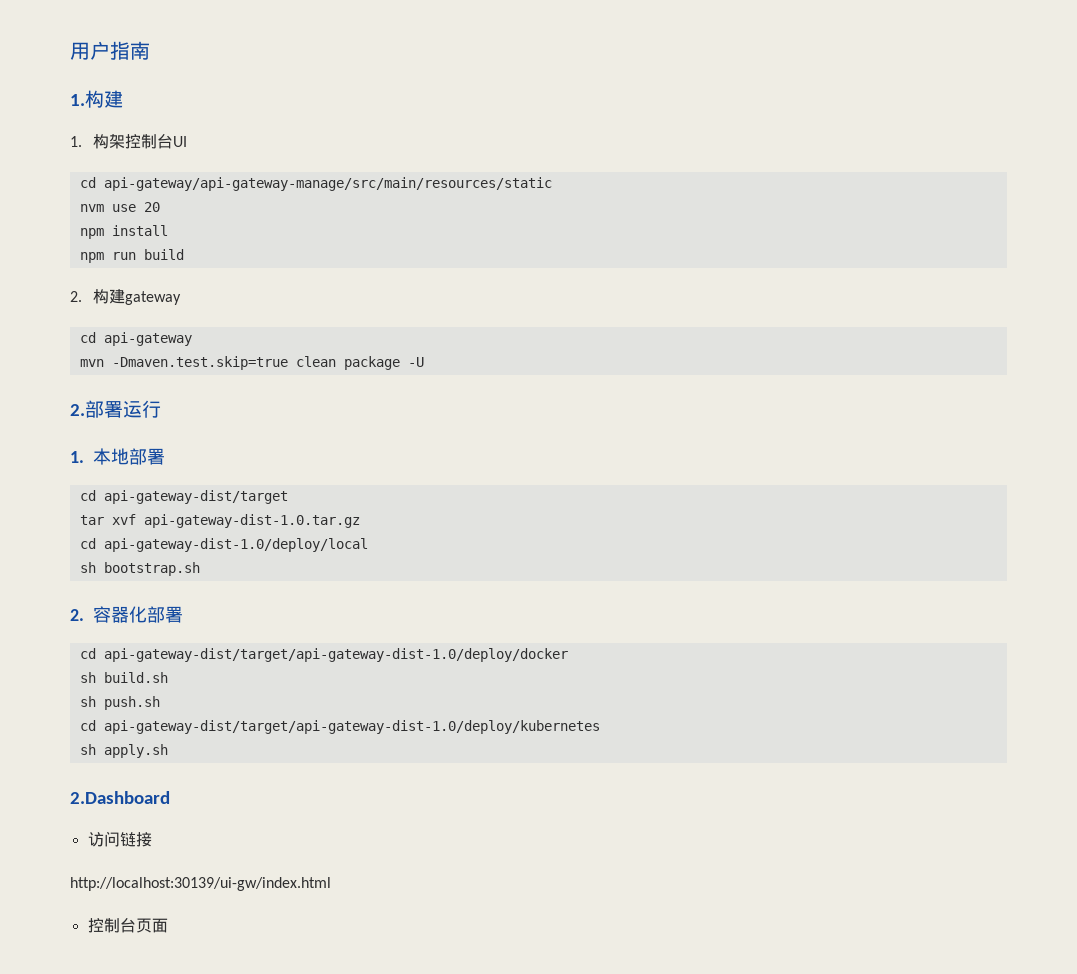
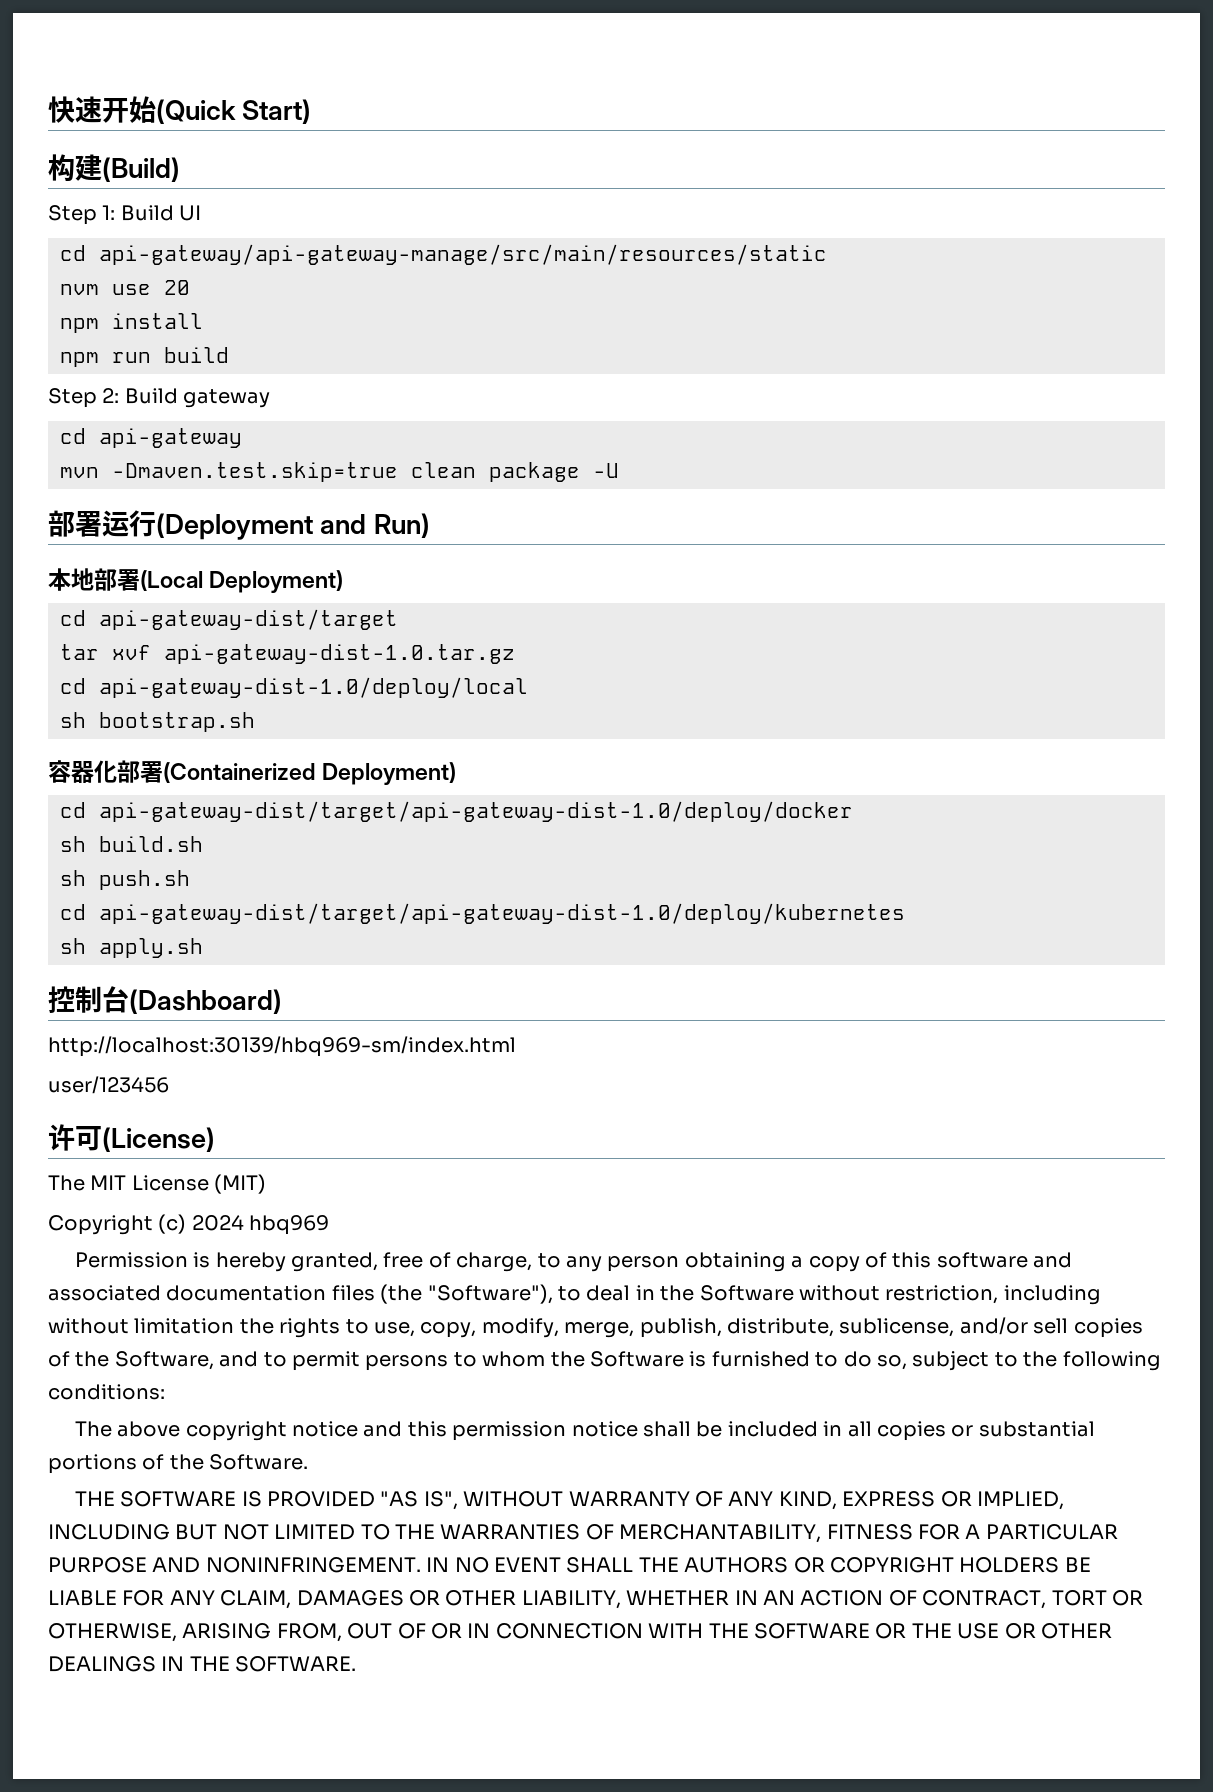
[70,41,150,60] [70,90,123,108] [70,134,174,149] 用户指南 // 1.构建 // 1.构架控制台 -> [48,96,312,124] [48,154,180,182] [48,205,174,225] 快速开始(Quick Start) // 构建(Build) // Step 1: Build
[70,289,126,304] 2.构建 -> [48,388,178,408] Step 2: Build
[70,404,85,416] 2. -> (619, 470) none
[70,451,84,463] // 1. -> [156,513,430,540] (Deployment and Run) //
(166, 456) none -> [140,570,344,593] (Local Deployment)
[70,609,84,621] 2. -> (255, 722) none
(184, 614) none -> [163,762,457,785] (Containerized Deployment)
[70,791,170,804] [87,831,152,847] [70,877,331,891] [87,918,168,933] 2.Dashboard // 访问链接 // http://localhost:30139/ui-gw/index.html // 控制台页面 -> [48,986,282,1014] [48,1036,516,1057] [48,1076,169,1094] [48,1124,215,1152] [48,1174,267,1194] [48,1214,330,1235] [74,1252,1073,1272] [48,1284,1101,1305] [48,1317,1143,1338] [48,1351,1161,1371] [48,1384,165,1400] [74,1421,1095,1441] [48,1454,309,1474] [74,1491,1064,1510] [48,1524,1118,1543] [48,1557,1091,1573] [48,1590,1143,1609] [48,1623,1112,1642] [48,1656,357,1672] 控制台(Dashboard) // http://localhost:30139/hbq969-sm/index.html // user/123456 // 许可(License) // The MIT License (MIT) // Copyright (c) 2024 hbq969 // Permission is hereby granted, free of charge, to any person obtaining a copy of this software and associated documentation files (the "Software"), to deal in the Software without restriction, including without limitation the rights to use, copy, modify, merge, publish, distribute, sublicense, and/or sell copies of the Software, and to permit persons to whom the Software is furnished to do so, subject to the following conditions: // The above copyright notice and this permission notice shall be included in all copies or substantial portions of the Software. // THE SOFTWARE IS PROVIDED "AS IS", WITHOUT WARRANTY OF ANY KIND, EXPRESS OR IMPLIED, INCLUDING BUT NOT LIMITED TO THE WARRANTIES OF MERCHANTABILITY, FITNESS FOR A PARTICULAR PURPOSE AND NONINFRINGEMENT. IN NO EVENT SHALL THE AUTHORS OR COPYRIGHT HOLDERS BE LIABLE FOR ANY CLAIM, DAMAGES OR OTHER LIABILITY, WHETHER IN AN ACTION OF CONTRACT, TORT OR OTHERWISE, ARISING FROM, OUT OF OR IN CONNECTION WITH THE SOFTWARE OR THE USE OR OTHER DEALINGS IN THE SOFTWARE.

